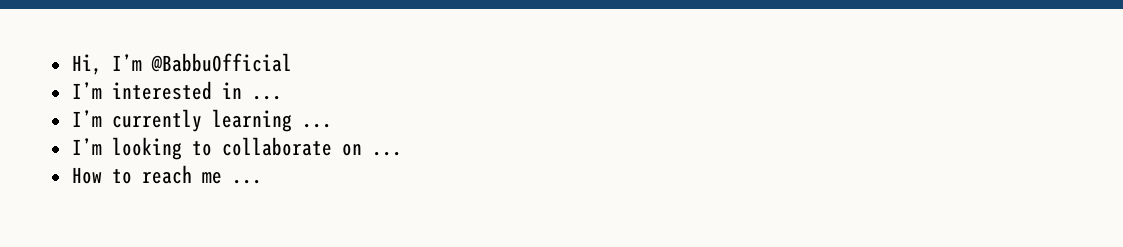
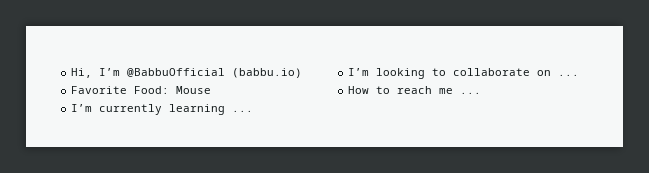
[71,81,282,100] // I’m interested in ... -> [232,68,303,78] [71,86,212,94] (babbu.io) // Favorite Food: Mouse

